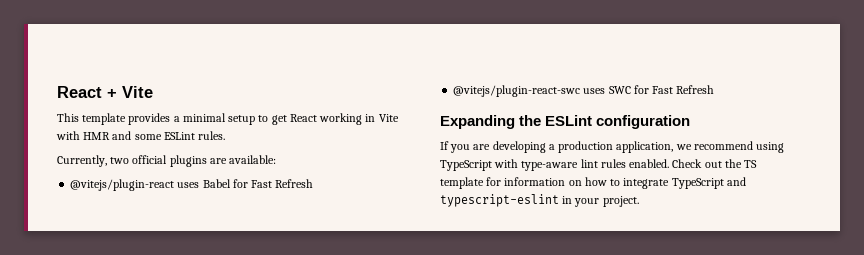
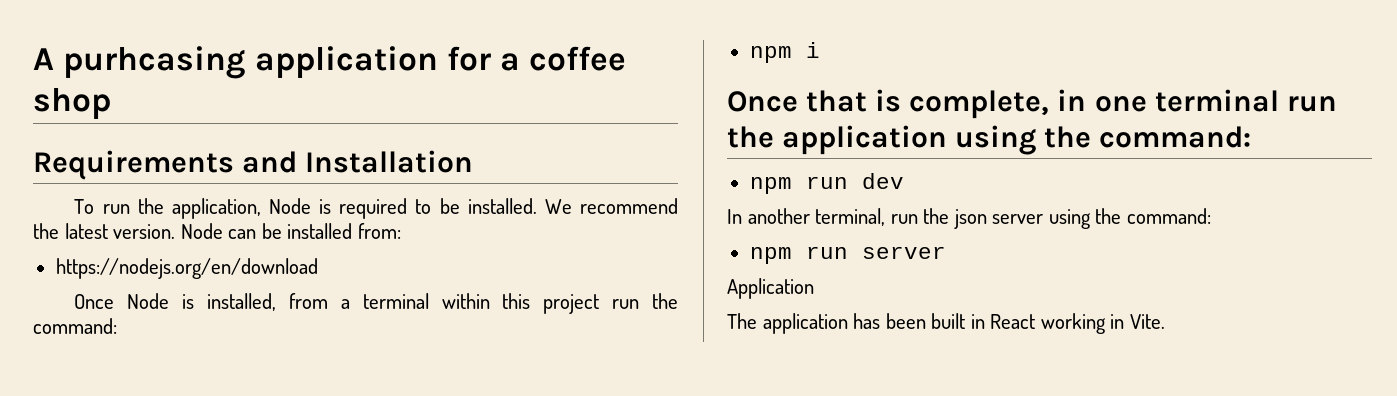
[57,86,153,98] [57,113,399,125] [56,131,226,140] [57,155,277,167] [70,179,314,191] [453,85,715,97] [440,115,691,129] [440,141,785,153] [440,159,758,171] [440,177,746,189] [440,194,639,207] React + Vite // This template provides a minimal setup to get React working in Vite with HMR and some ESLint rules. // Currently, two official plugins are available: // @vitejs/plugin-react uses Babel for Fast Refresh // @vitejs/plugin-react-swc uses SWC for Fast Refresh // Expanding the ESLint configuration // If you are developing a production application, we recommend using TypeScript with type-aware lint rules enabled. Check out the TS template for information on how to integrate TypeScript and typescript-eslint in your project. -> [33,46,627,79] [33,88,111,119] [33,150,474,180] [74,198,678,219] [33,223,401,239] [55,258,319,279] [74,293,679,314] [33,318,117,334] [749,42,820,63] [727,89,1337,119] [727,125,1252,155] [749,173,904,194] [727,208,1211,229] [749,246,946,264] [727,278,814,299] [727,313,1165,334] A purhcasing application for a coffee shop // Requirements and Installation // To run the application, Node is required to be installed. We recommend the latest version. Node can be installed from: // https://nodejs.org/en/download // Once Node is installed, from a terminal within this project run the command: // npm i // Once that is complete, in one terminal run the application using the command: // npm run dev // In another terminal, run the json server using the command: // npm run server // Application // The application has been built in React working in Vite.

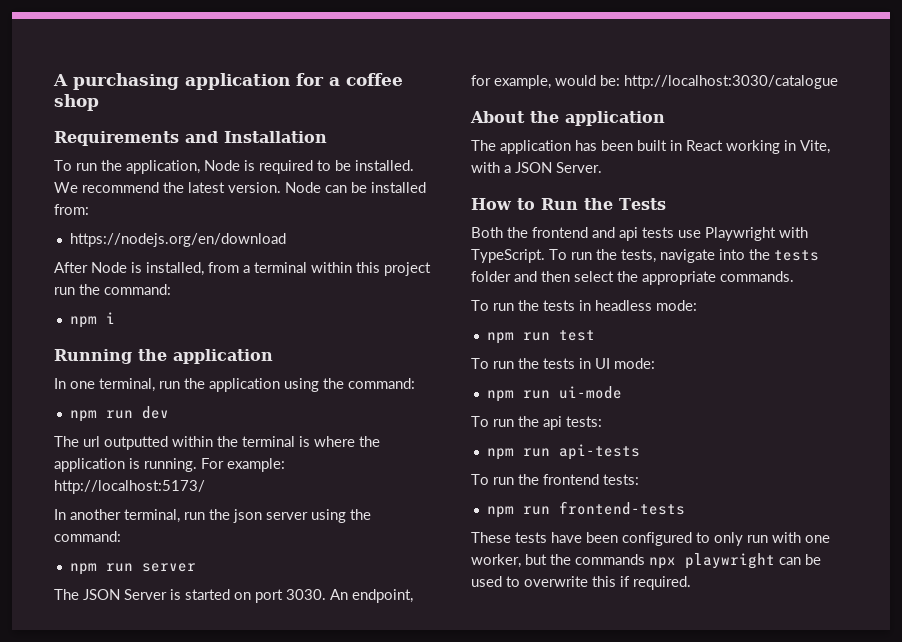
[63,46,247,79] purhcasing -> [73,73,179,90] purchasing
[74,294,115,309] Once -> [54,262,88,273] After
[727,89,1279,119] Once that is complete, in one terminal -> [54,349,273,364] [54,378,155,392] Running the application // In one terminal,
(904, 181) none -> [54,436,380,450] [54,458,285,472] [54,480,205,494] // The url outputted within the terminal is where the application is running. For example: http://localhost:5173/
[727,278,814,299] Application -> [54,589,413,603] [471,75,838,89] [470,111,665,126] The JSON Server is started on port 3030. An endpoint, for example, would be: http://localhost:3030/catalogue // About the application
[1129,314,1165,329] Vite. -> [800,140,830,154] [471,162,602,173] [471,198,666,210] [471,227,808,241] [471,249,819,263] [471,271,794,285] [471,300,697,311] [486,330,595,344] [471,358,655,369] [486,386,622,402] [471,416,602,430] [486,444,640,460] [471,474,639,485] [486,501,685,518] [471,532,830,546] [471,553,821,569] [471,576,691,590] Vite, with a JSON Server. // How to Run the Tests // Both the frontend and api tests use Playwright with TypeScript. To run the tests, navigate into the tests folder and then select the appropriate commands. // To run the tests in headless mode: // npm run test // To run the tests in UI mode: // npm run ui-mode // To run the api tests: // npm run api-tests // To run the frontend tests: // npm run frontend-tests // These tests have been configured to only run with one worker, but the commands npx playwright can be used to overwrite this if required.

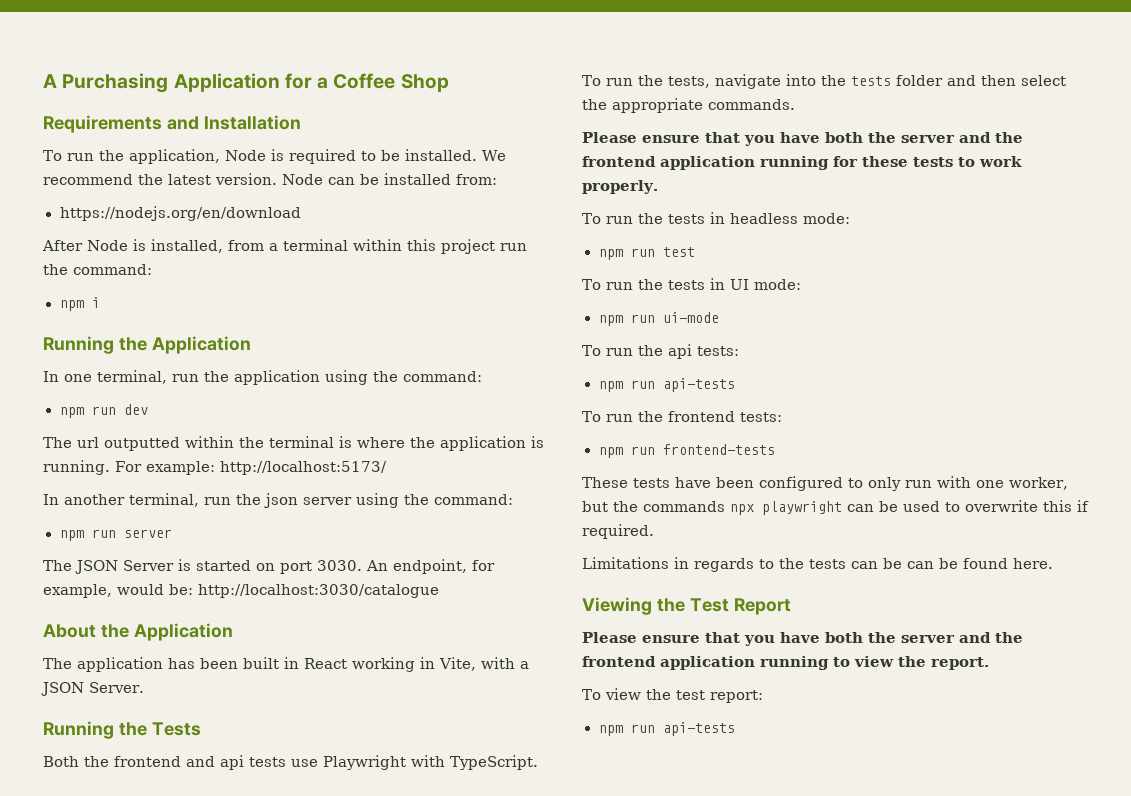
[73,73,403,90] [54,94,99,111] purchasing application for a coffee shop -> [62,73,449,93] Purchasing Application for a Coffee Shop
[173,349,273,364] application -> [151,336,251,354] Application
[565,111,665,126] application -> [133,623,233,641] Application
[471,198,578,210] How to Run -> [43,721,114,739] Running
(794, 276) none -> [582,132,1023,146] [582,156,1022,170] [582,180,658,194] // Please ensure that you have both the server and the frontend application running for these tests to work properly.
(691, 583) none -> [582,557,1053,572] [582,597,791,615] [582,632,1023,646] [582,656,989,670] [582,688,763,703] [598,722,735,736] // Limitations in regards to the tests can be can be found here. // Viewing the Test Report // Please ensure that you have both the server and the frontend application running to view the report. // To view the test report: // npm run api-tests

